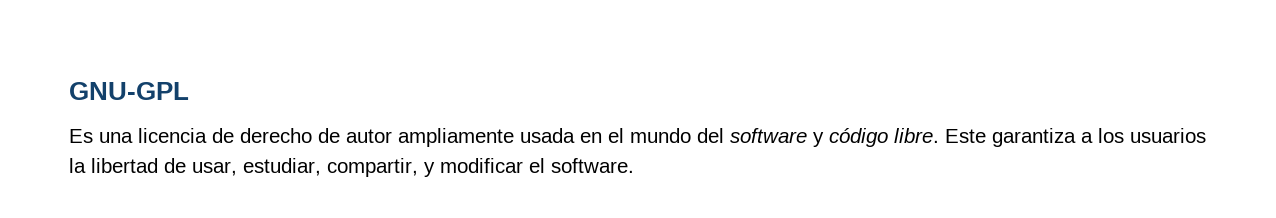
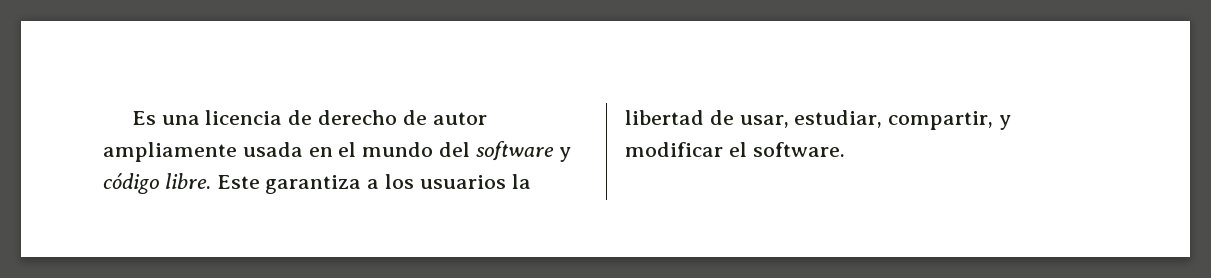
[69,82,189,100] GNU-GPL // -> (131, 118) none

